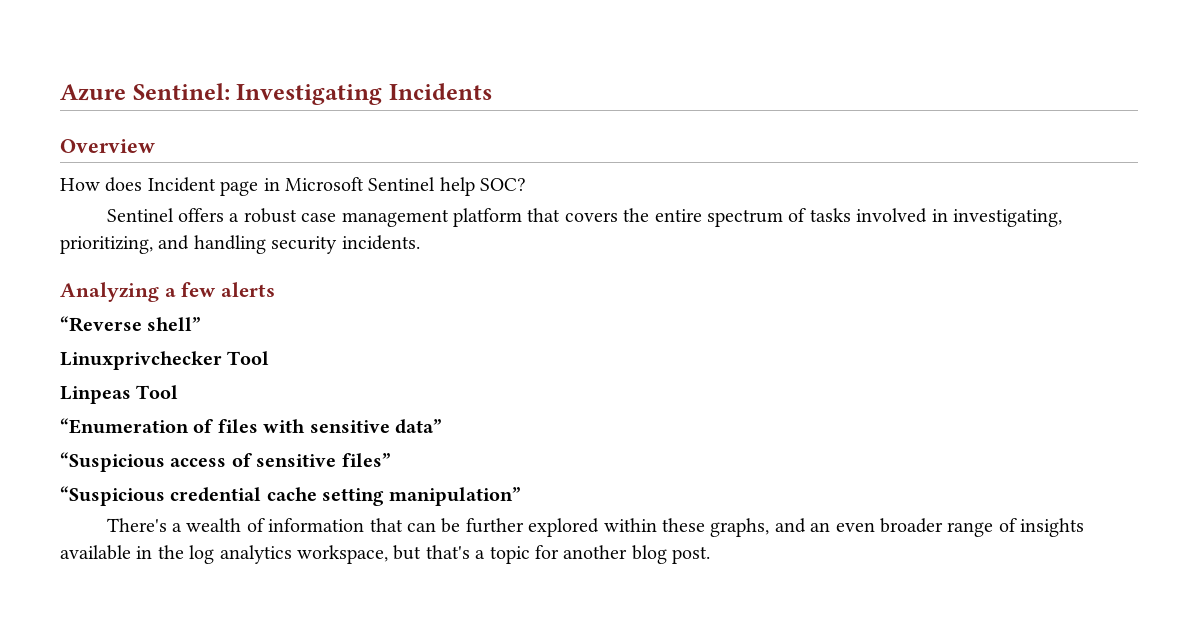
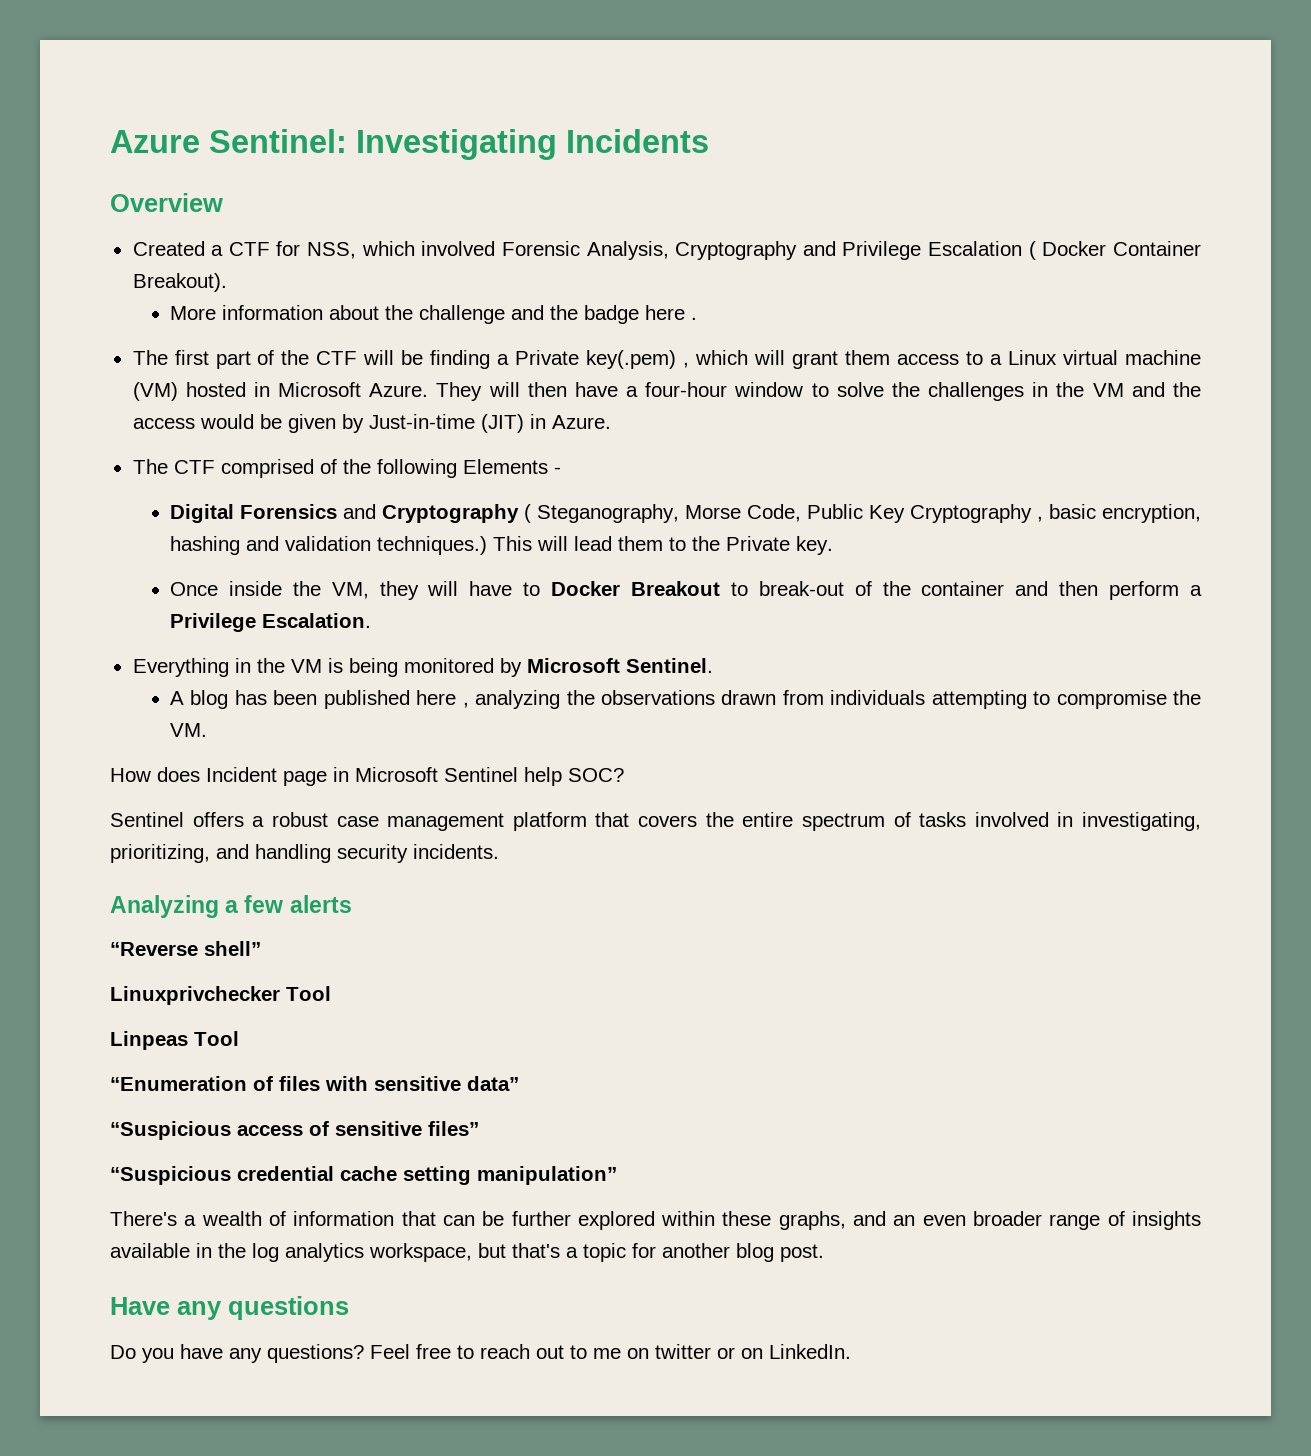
(155, 146) none -> [132,241,1201,260] [132,273,227,292] [169,305,697,324] [132,350,1202,369] [132,382,1202,401] [132,414,611,433] [132,459,561,478] [169,504,1201,523] [169,536,833,555] [169,581,1203,600] [169,613,371,632] [132,658,713,677] [169,690,1201,709] [169,723,207,737] // Created a CTF for NSS, which involved Forensic Analysis, Cryptography and Privilege Escalation ( Docker Container Breakout). // More information about the challenge and the badge here . // The first part of the CTF will be finding a Private key(.pem) , which will grant them access to a Linux virtual machine (VM) hosted in Microsoft Azure. They will then have a four-hour window to solve the challenges in the VM and the access would be given by Just-in-time (JIT) in Azure. // The CTF comprised of the following Elements - // Digital Forensics and Cryptography ( Steganography, Morse Code, Public Key Cryptography , basic encryption, hashing and validation techniques.) This will lead them to the Private key. // Once inside the VM, they will have to Docker Breakout to break-out of the container and then perform a Privilege Escalation. // Everything in the VM is being monitored by Microsoft Sentinel. // A blog has been published here , analyzing the observations drawn from individuals attempting to compromise the VM.
(711, 555) none -> [110,1296,349,1320] [110,1344,851,1363] // Have any questions // Do you have any questions? Feel free to reach out to me on twitter or on LinkedIn.

